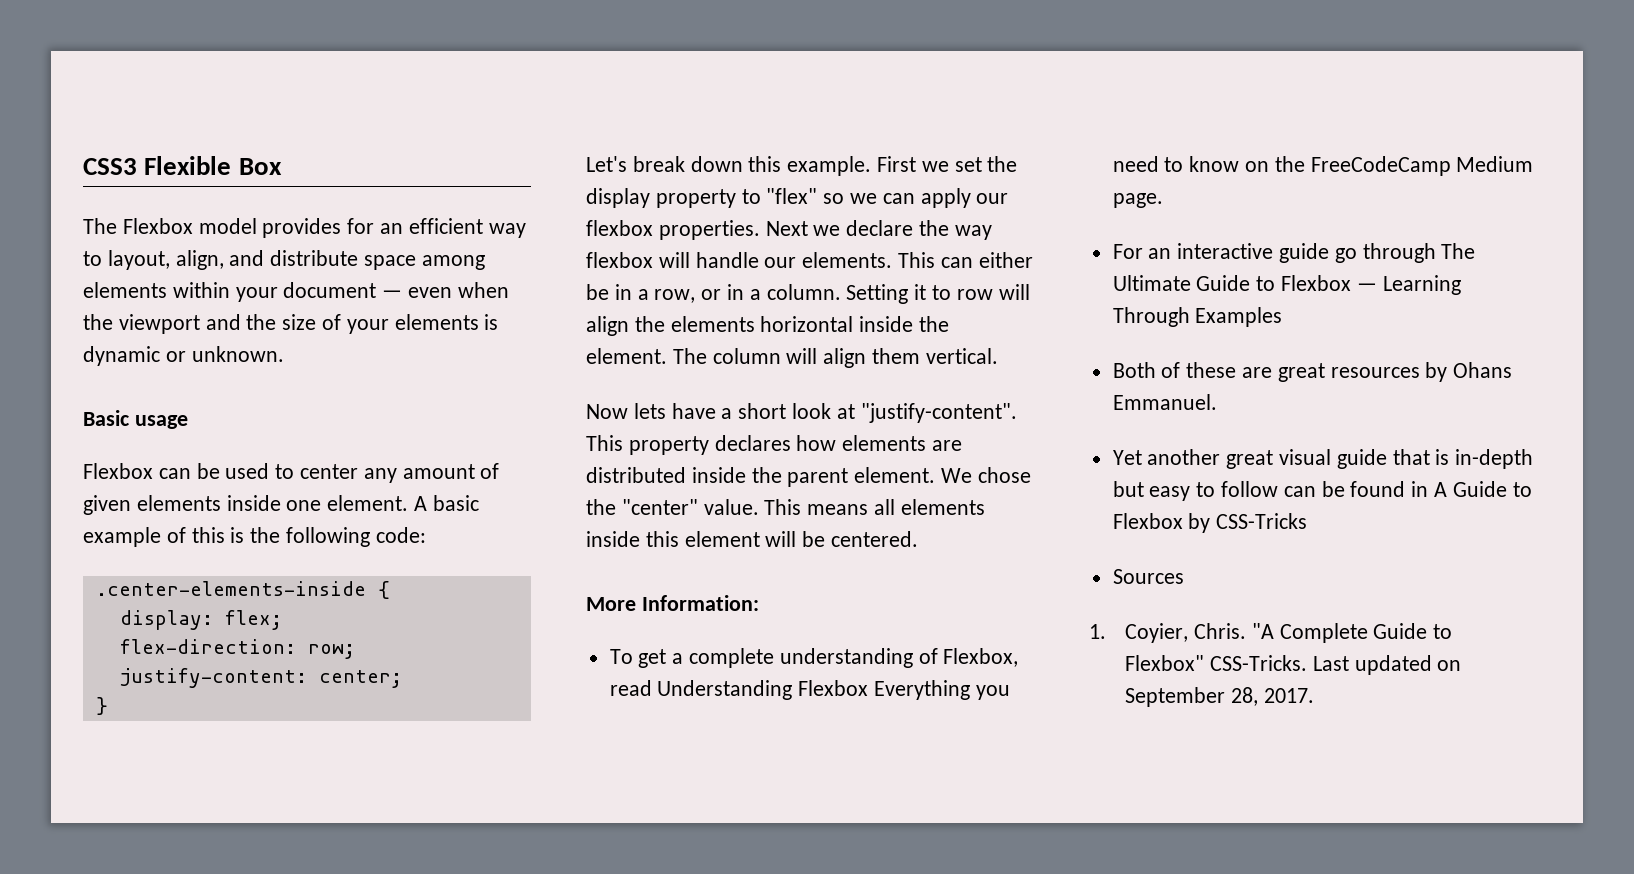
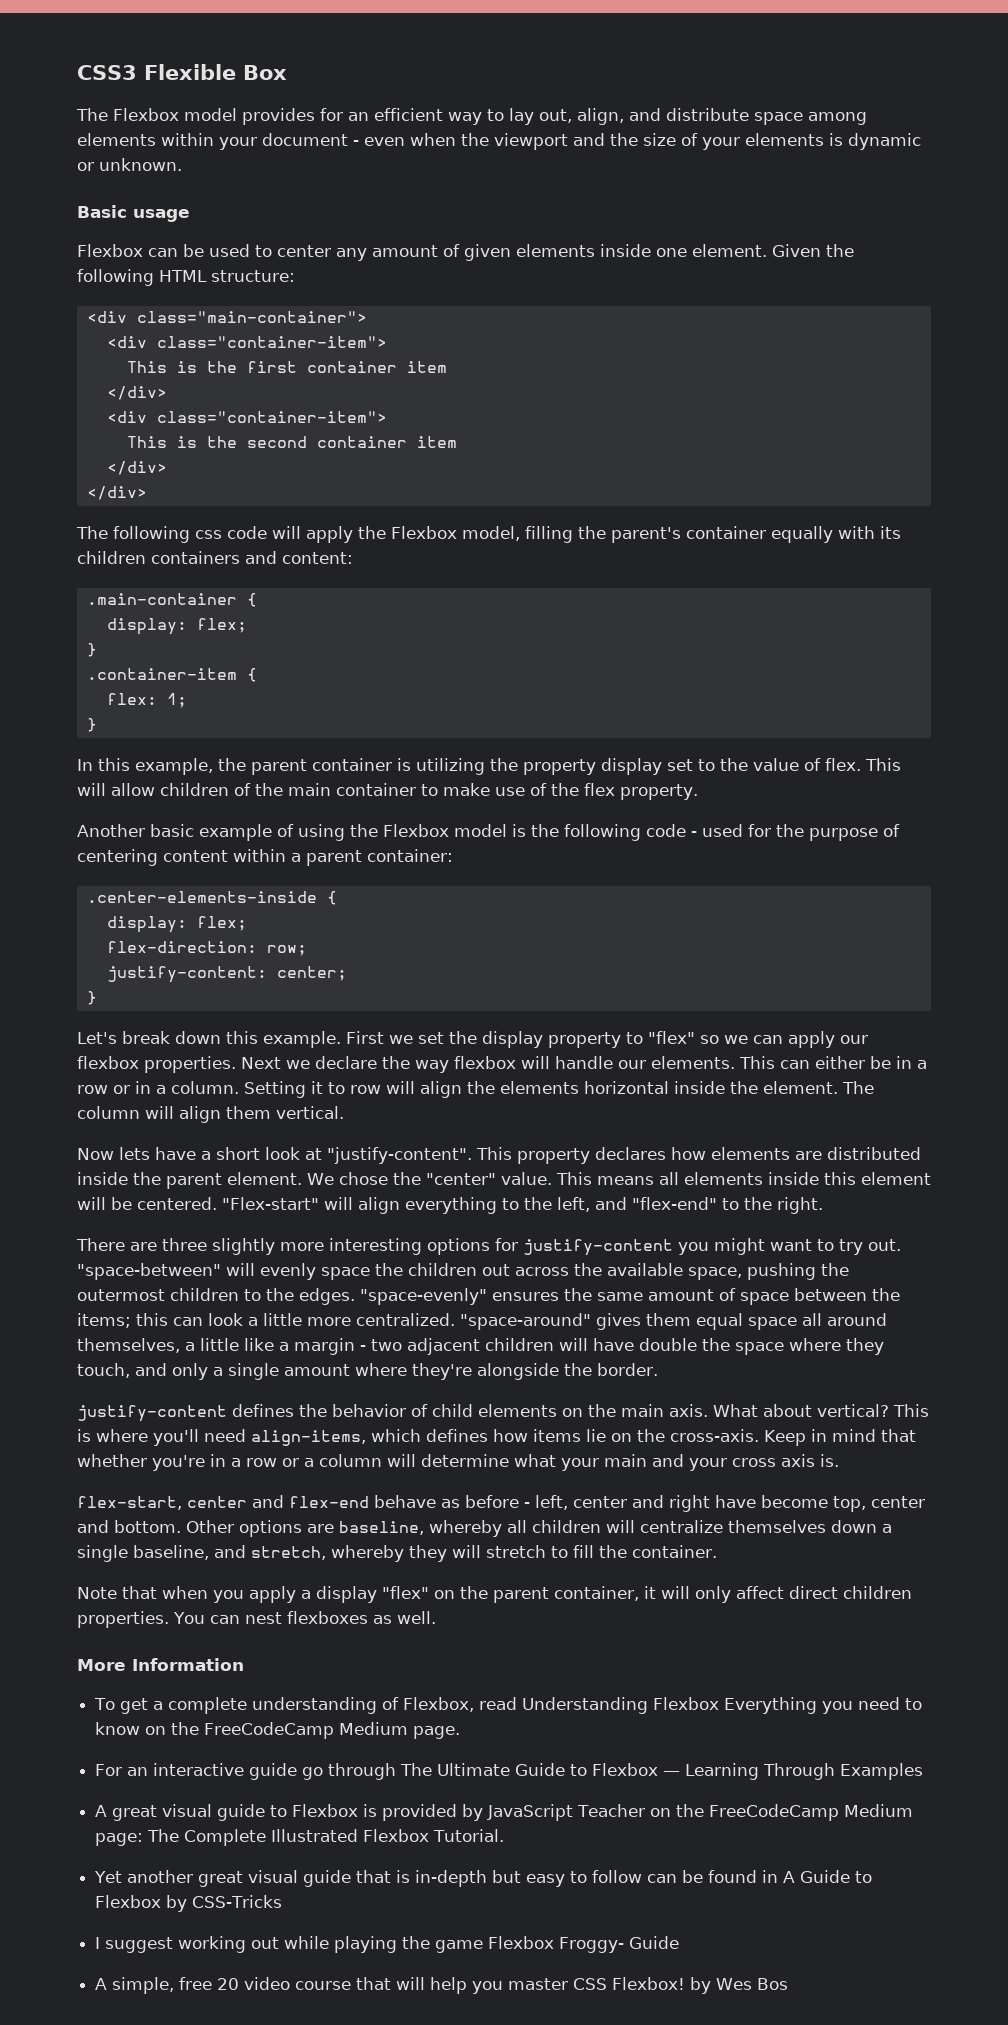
[107,250,170,270] layout, -> [509,108,572,125] lay out,
[382,290,403,298] — -> [353,140,359,146] -
[414,495,479,511] [83,527,426,547] A basic example of this is the following code: -> [772,244,854,257] [77,269,295,286] [86,311,367,323] [106,336,387,348] [126,361,447,373] [106,386,167,400] [106,411,387,423] [126,436,457,448] [106,461,167,475] [86,486,147,500] [76,526,901,543] [77,551,353,564] [86,593,257,607] [106,618,247,635] [86,643,97,657] [86,668,257,682] [106,693,187,708] [86,718,97,732] [77,758,901,775] [77,783,698,800] [77,824,900,841] [77,849,453,866] Given the following HTML structure: // <div class="main-container"> // <div class="container-item"> // This is the first container item // </div> // <div class="container-item"> // This is the second container item // </div> // </div> // The following css code will apply the Flexbox model, filling the parent's container equally with its children containers and content: // .main-container { // display: flex; // } // .container-item { // flex: 1; // } // In this example, the parent container is utilizing the property display set to the value of flex. This will allow children of the main container to make use of the flex property. // Another basic example of using the Flexbox model is the following code - used for the purpose of centering content within a parent container:
[654,289,696,303] row, -> [77,1085,108,1094] row
(919, 539) none -> [222,1197,823,1214] [76,1238,901,1256] [77,1263,849,1280] [77,1288,900,1305] [77,1313,887,1330] [77,1338,884,1355] [77,1363,658,1380] [77,1404,929,1422] [77,1429,916,1446] [77,1454,839,1471] [77,1495,925,1512] [77,1520,892,1537] [77,1545,717,1562] [77,1586,912,1603] [77,1611,436,1628] "Flex-start" will align everything to the left, and "flex-end" to the right. // There are three slightly more interesting options for justify-content you might want to try out. "space-between" will evenly space the children out across the available space, pushing the outermost children to the edges. "space-evenly" ensures the same amount of space between the items; this can look a little more centralized. "space-around" gives them equal space all around themselves, a little like a margin - two adjacent children will have double the space where they touch, and only a single amount where they're alongside the border. // justify-content defines the behavior of child elements on the main axis. What about vertical? This is where you'll need align-items, which defines how items lie on the cross-axis. Keep in mind that whether you're in a row or a column will determine what your main and your cross axis is. // flex-start, center and flex-end behave as before - left, center and right have become top, center and bottom. Other options are baseline, whereby all children will centralize themselves down a single baseline, and stretch, whereby they will stretch to fill the container. // Note that when you apply a display "flex" on the parent container, it will only affect direct children properties. You can nest flexboxes as well.
[641,595,759,611] Information: -> [132,1658,244,1671] Information
[1112,362,1513,382] [1112,394,1217,410] Both of these are great resources by Ohans Emmanuel. -> [95,1804,914,1821] [95,1829,505,1846] A great visual guide to Flexbox is provided by JavaScript Teacher on the FreeCodeCamp Medium page: The Complete Illustrated Flexbox Tutorial.
[1112,569,1184,584] [1089,623,1453,643] [1125,655,1462,675] [1125,687,1314,707] Sources // 1. Coyier, Chris. "A Complete Guide to Flexbox" CSS-Tricks. Last updated on September 28, 2017. -> [95,1936,680,1953] [95,1977,789,1994] I suggest working out while playing the game Flexbox Froggy- Guide // A simple, free 20 video course that will help you master CSS Flexbox! by Wes Bos

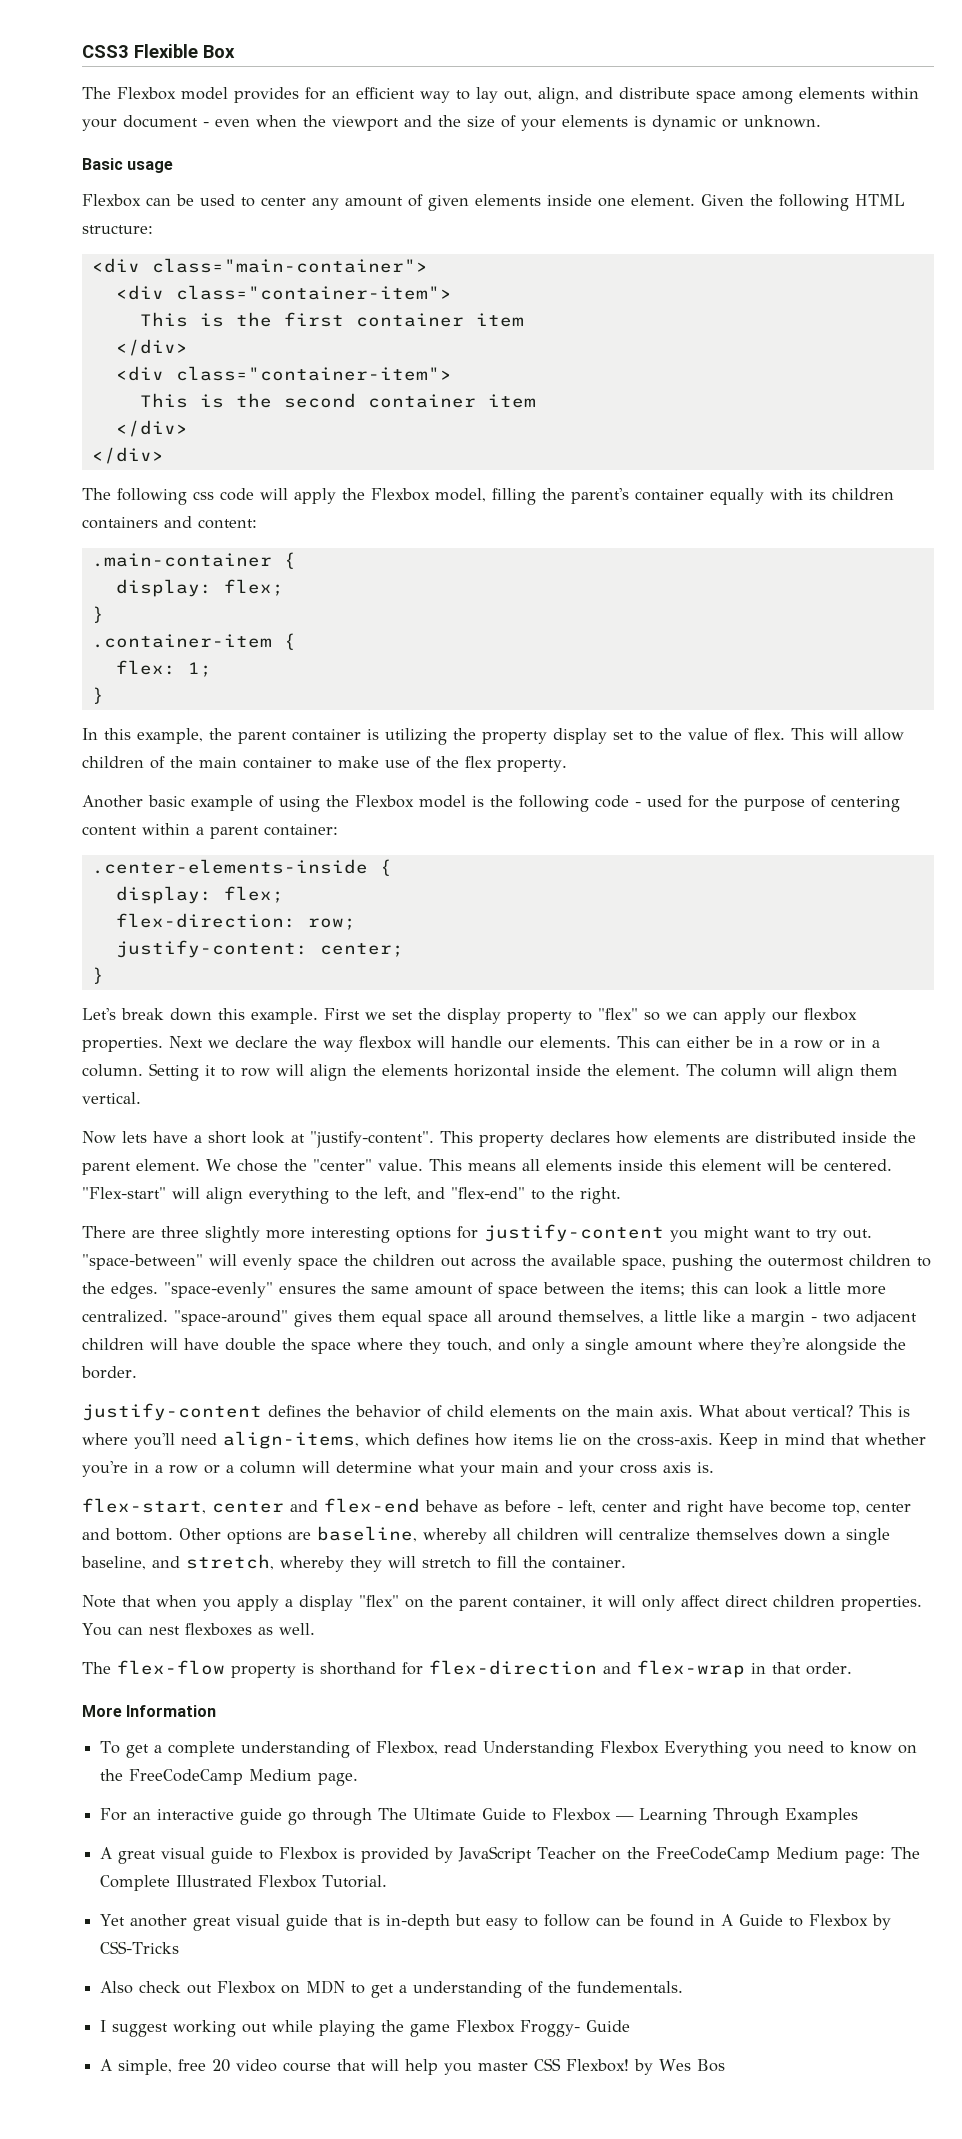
(436, 1617) none -> [82,1660,852,1678] // The flex-flow property is shorthand for flex-direction and flex-wrap in that order.
(283, 1901) none -> [100,1980,684,1998] // Also check out Flexbox on MDN to get a understanding of the fundementals.

